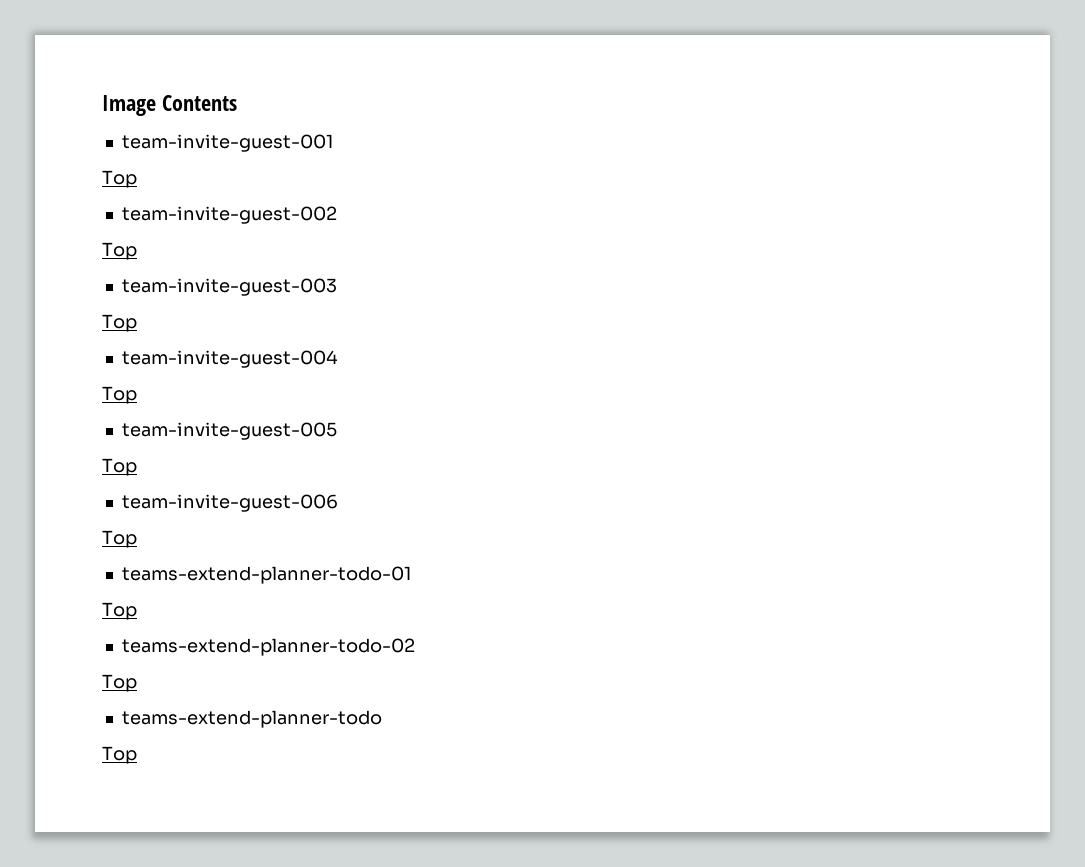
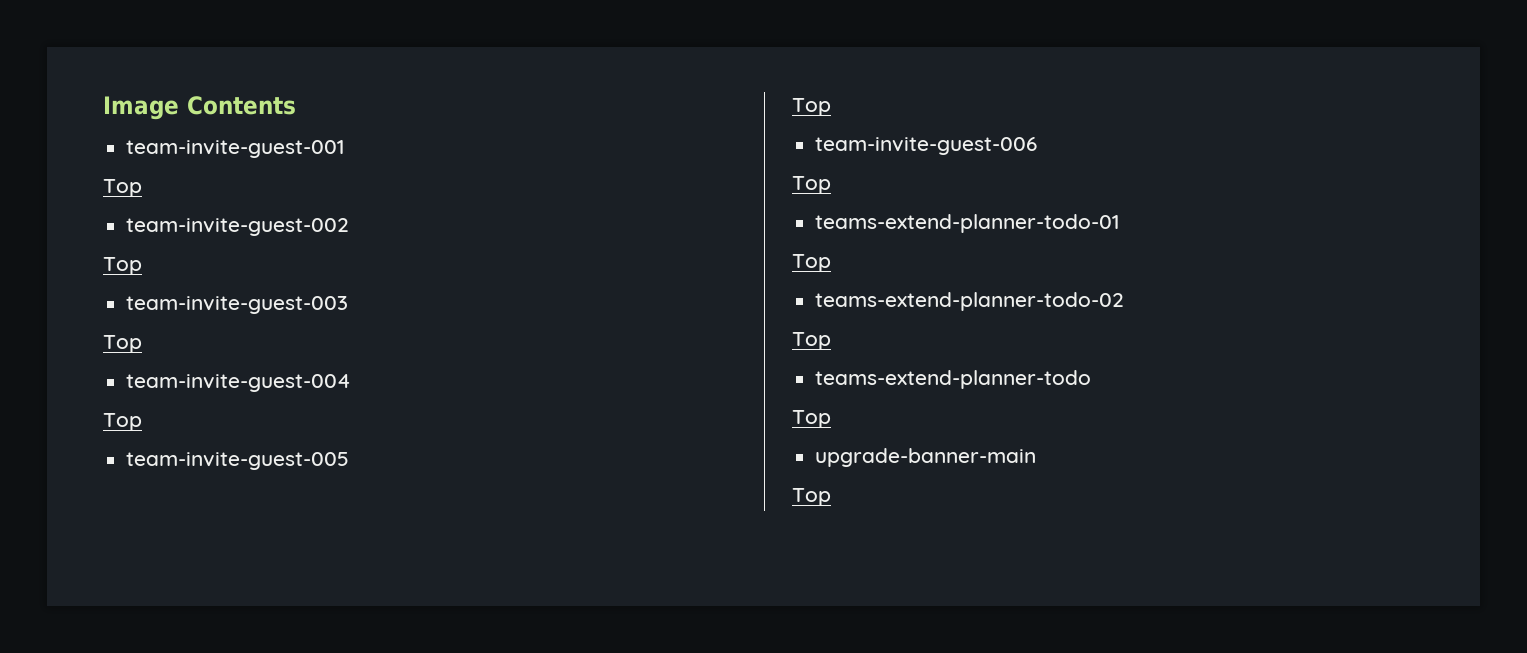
(137, 755) none -> [815,448,1037,467] [792,488,831,506] // upgrade-banner-main // Top

